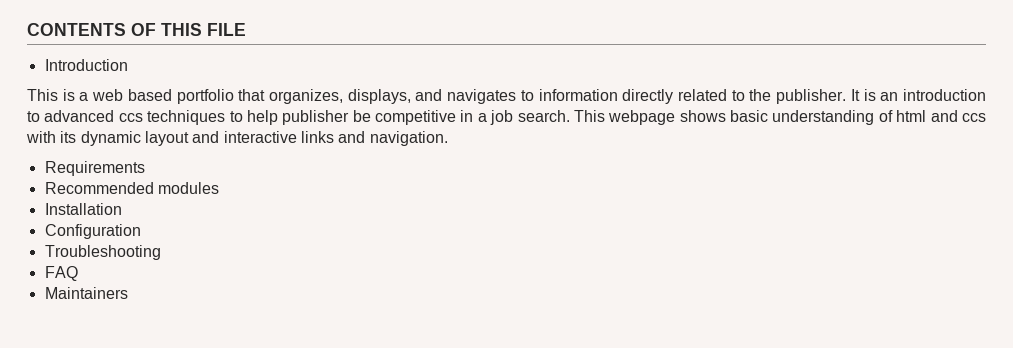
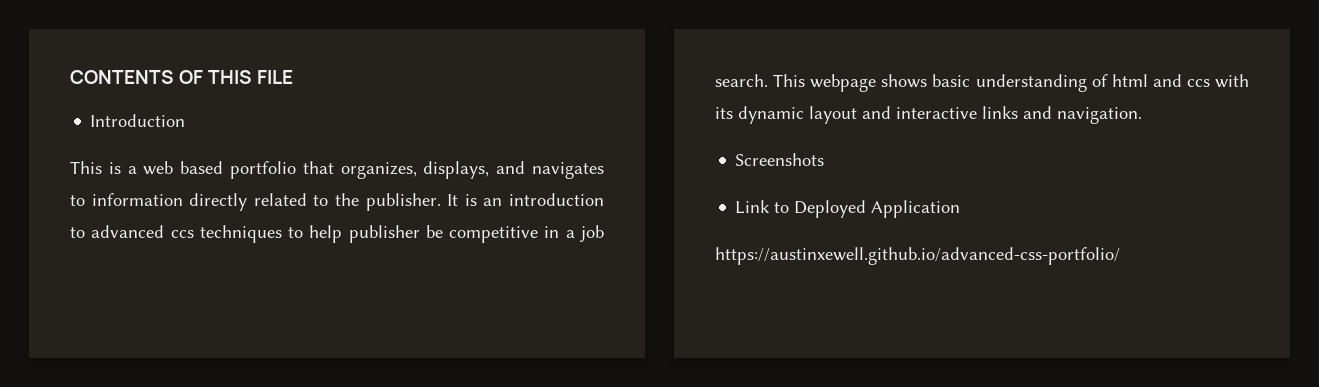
[44,161,145,176] [44,182,219,194] [44,203,122,215] [44,224,141,239] [44,245,161,260] [44,266,78,281] [44,287,128,299] Requirements // Recommended modules // Installation // Configuration // Troubleshooting // FAQ // Maintainers -> [735,153,825,166] [735,200,961,218] [715,247,1120,265] Screenshots // Link to Deployed Application // https://austinxewell.github.io/advanced-css-portfolio/

